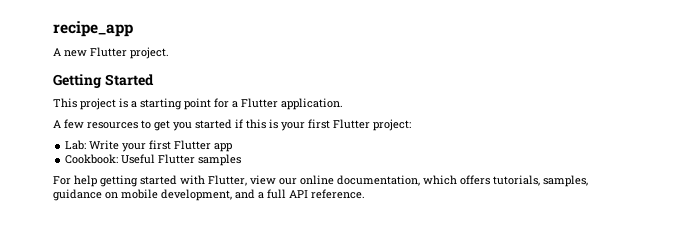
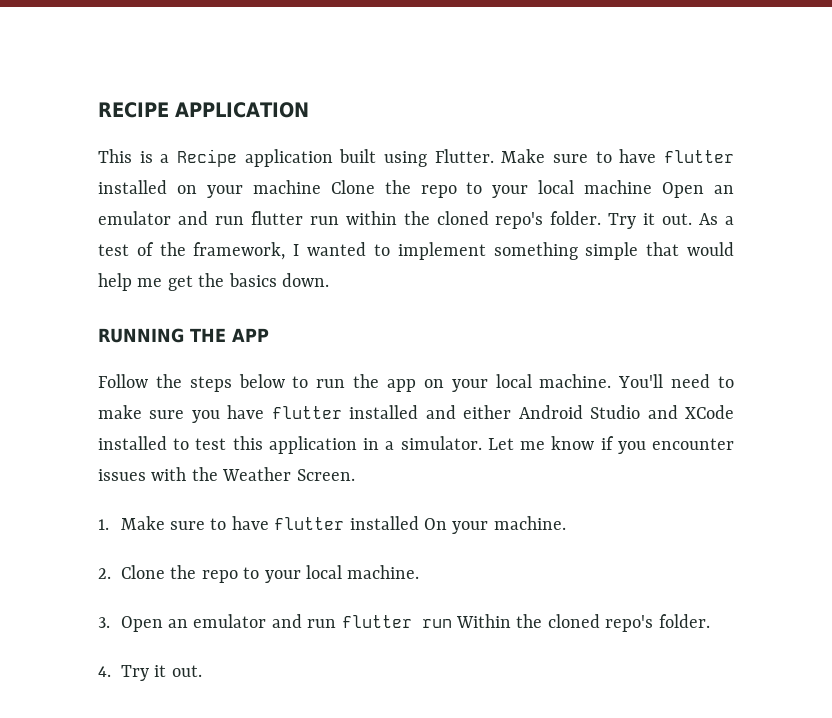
[53,21,133,37] [53,47,169,59] [53,74,154,88] recipe_app // A new Flutter project. // Getting Started -> [98,102,309,118] RECIPE APPLICATION
[80,98,116,110] project -> (132, 156) none
[140,98,343,110] [53,119,411,131] [65,140,233,152] [65,154,242,166] [53,175,588,187] [53,189,365,201] starting point for a Flutter application. // A few resources to get you started if this is your first Flutter project: // Lab: Write your first Flutter app // Cookbook: Useful Flutter samples // For help getting started with Flutter, view our online documentation, which offers tutorials, samples, guidance on mobile development, and a full API reference. -> [176,149,734,167] [98,180,734,198] [98,211,735,229] [98,242,735,260] [98,273,329,291] [98,328,269,343] [98,374,734,392] [98,405,734,423] [98,436,734,454] [98,467,355,481] [98,516,566,534] [98,565,420,583] [98,614,710,632] [98,665,202,681] Recipe application built using Flutter. Make sure to have flutter installed on your machine Clone the repo to your local machine Open an emulator and run flutter run within the cloned repo's folder. Try it out. As a test of the framework, I wanted to implement something simple that would help me get the basics down. // RUNNING THE APP // Follow the steps below to run the app on your local machine. You'll need to make sure you have flutter installed and either Android Studio and XCode installed to test this application in a simulator. Let me know if you encounter issues with the Weather Screen. // 1. Make sure to have flutter installed On your machine. // 2. Clone the repo to your local machine. // 3. Open an emulator and run flutter run Within the cloned repo's folder. // 4. Try it out.

